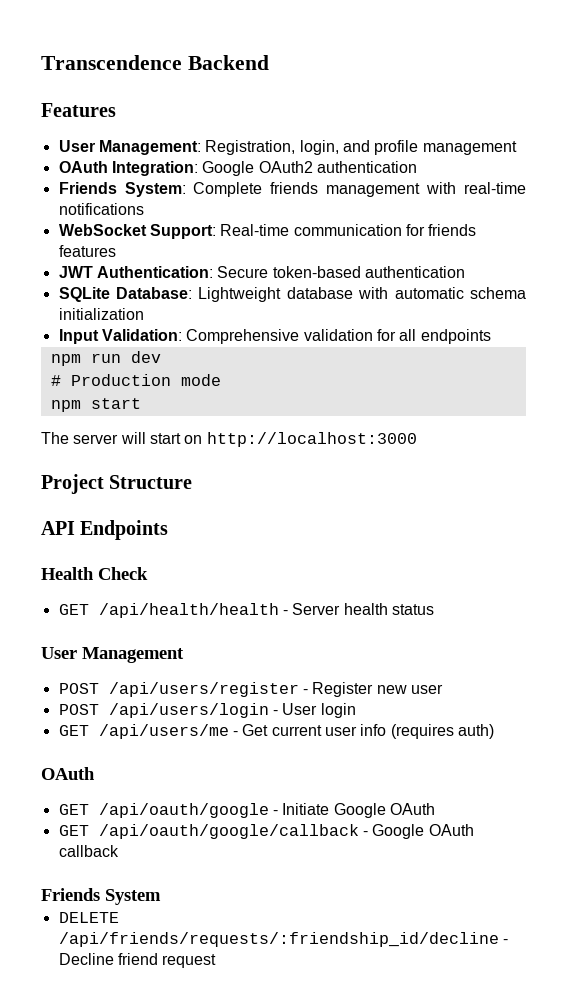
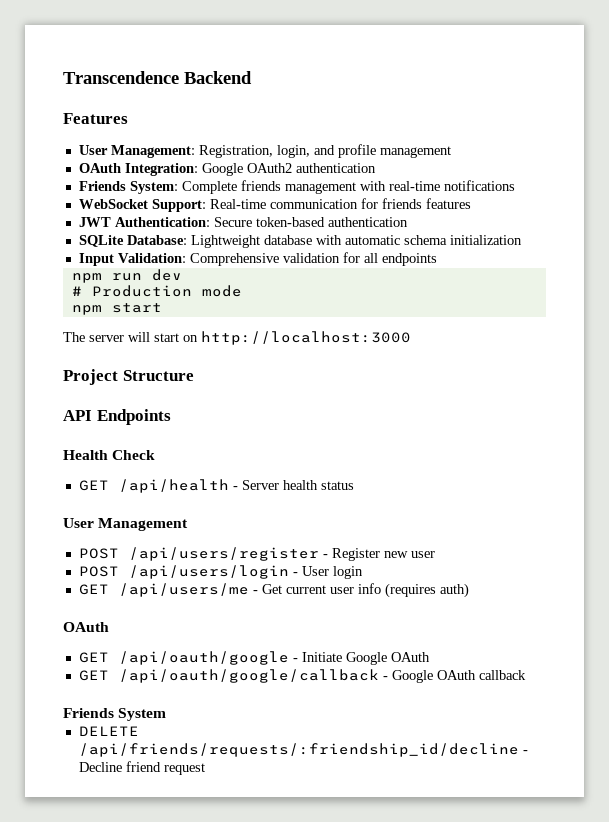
[98,603,279,618] /api/health/health -> [118,479,229,493] /api/health

